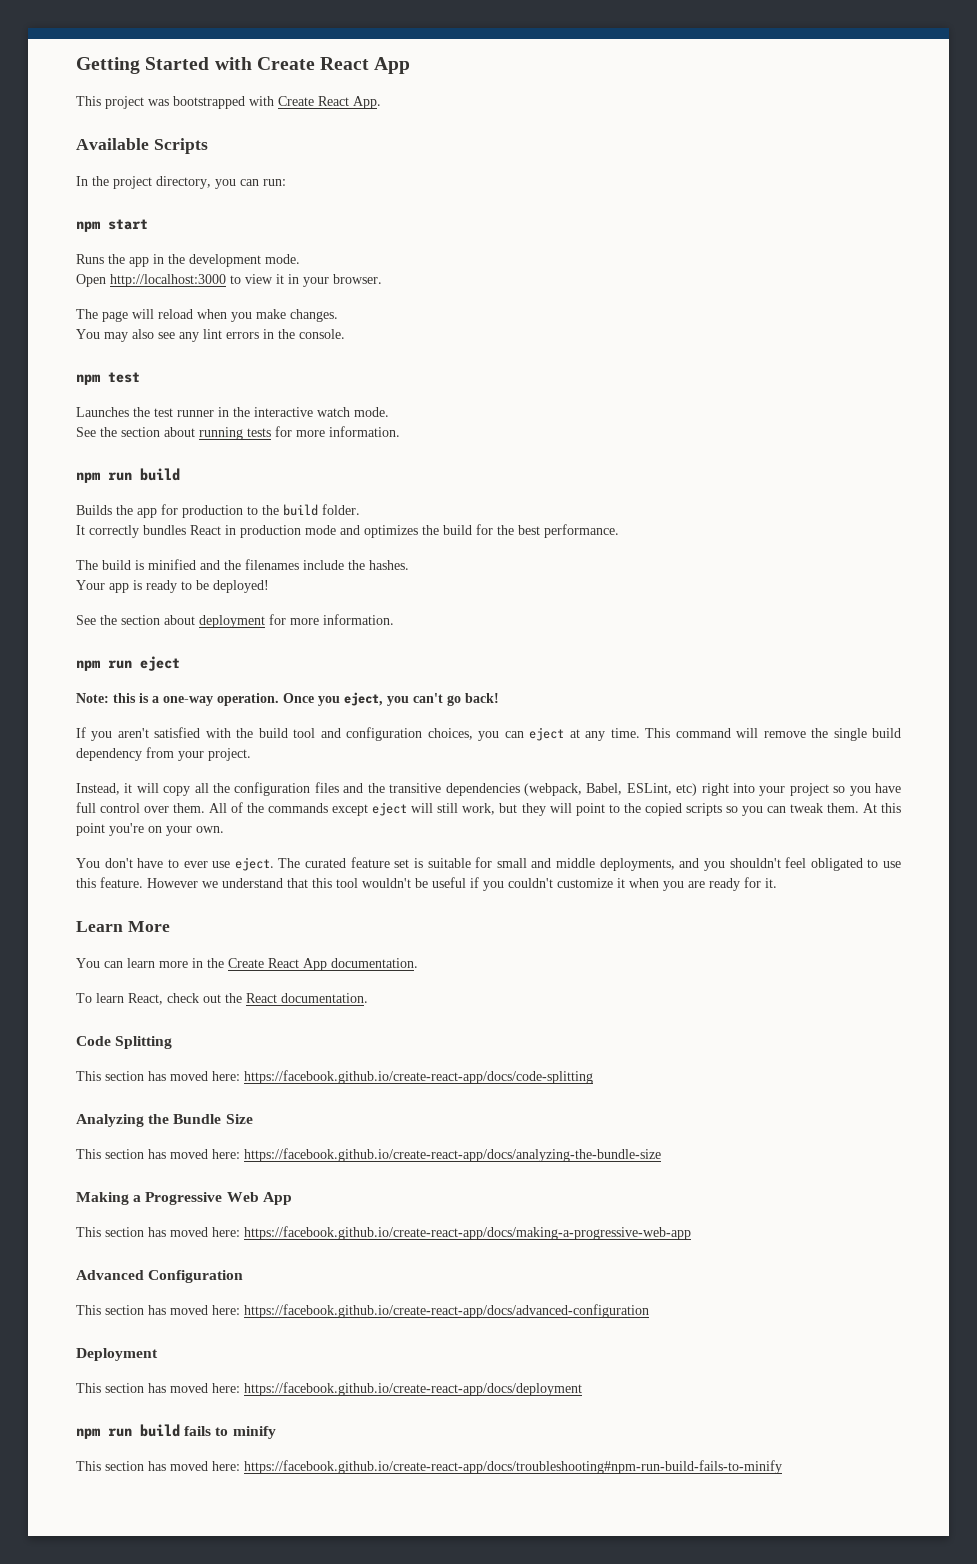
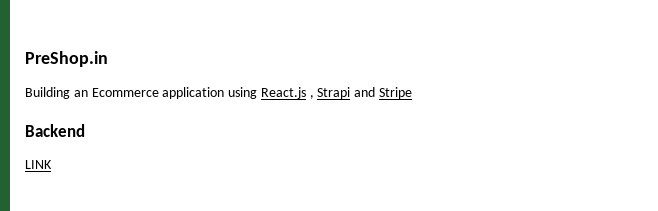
[76,57,411,74] [76,96,381,109] [76,138,208,154] [76,176,286,189] [76,219,148,232] [76,254,300,267] [76,274,382,287] [76,309,338,322] [76,329,345,342] [76,372,140,385] [76,407,389,417] [76,426,400,440] [76,468,180,483] [76,504,360,518] [76,524,619,538] [76,559,409,570] [76,580,269,593] [76,614,394,628] [76,656,180,671] [76,692,499,706] [76,727,901,741] [76,747,251,761] [76,782,901,796] [76,802,902,816] [76,823,224,836] [76,857,901,871] [76,877,777,891] [76,921,170,932] [76,958,418,971] [76,993,368,1005] [76,1036,173,1049] [76,1070,593,1084] [76,1114,253,1127] [76,1148,661,1162] [76,1192,292,1205] [76,1226,691,1240] [76,1270,244,1283] [76,1304,649,1318] [76,1348,158,1361] [76,1382,582,1396] [76,1424,276,1439] [76,1460,782,1474] Getting Started with Create React App // This project was bootstrapped with Create React App. // Available Scripts // In the project directory, you can run: // npm start // Runs the app in the development mode. // Open http://localhost:3000 to view it in your browser. // The page will reload when you make changes. // You may also see any lint errors in the console. // npm test // Launches the test runner in the interactive watch mode. // See the section about running tests for more information. // npm run build // Builds the app for production to the build folder. // It correctly bundles React in production mode and optimizes the build for the best performance. // The build is minified and the filenames include the hashes. // Your app is ready to be deployed! // See the section about deployment for more information. // npm run eject // Note: this is a one-way operation. Once you eject, you can't go back! // If you aren't satisfied with the build tool and configuration choices, you can eject at any time. This command will remove the single build dependency from your project. // Instead, it will copy all the configuration files and the transitive dependencies (webpack, Babel, ESLint, etc) right into your project so you have full control over them. All of the commands except eject will still work, but they will point to the copied scripts so you can tweak them. At this point you're on your own. // You don't have to ever use eject. The curated feature set is suitable for small and middle deployments, and you shouldn't feel obligated to use this feature. However we understand that this tool wouldn't be useful if you couldn't customize it when you are ready for it. // Learn More // You can learn more in the Create React App documentation. // To learn React, check out the React documentation. // Code Splitting // This section has moved here: https://facebook.github.io/create-react-app/docs/code-splitting // Analyzing the Bundle Size // This section has moved here: https://facebook.github.io/create-react-app/docs/analyzing-the-bundle-size // Making a Progressive Web App // This section has moved here: https://facebook.github.io/create-react-app/docs/making-a-progressive-web-app // Advanced Configuration // This section has moved here: https://facebook.github.io/create-react-app/docs/advanced-configuration // Deployment // This section has moved here: https://facebook.github.io/create-react-app/docs/deployment // npm run build fails to minify // This section has moved here: https://facebook.github.io/create-react-app/docs/troubleshooting#npm-run-build-fails-to-minify -> [25,51,108,67] [25,87,413,99] [25,124,85,137] [25,160,52,169] PreShop.in // Building an Ecommerce application using React.js , Strapi and Stripe // Backend // LINK

